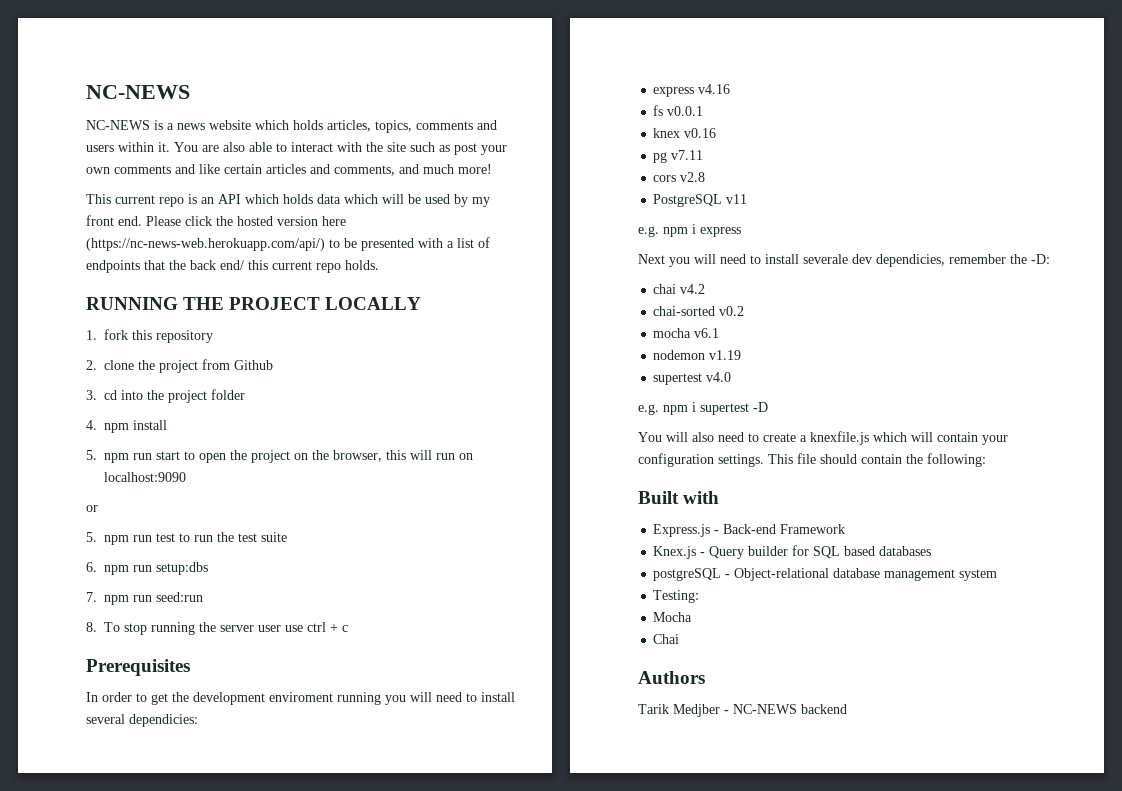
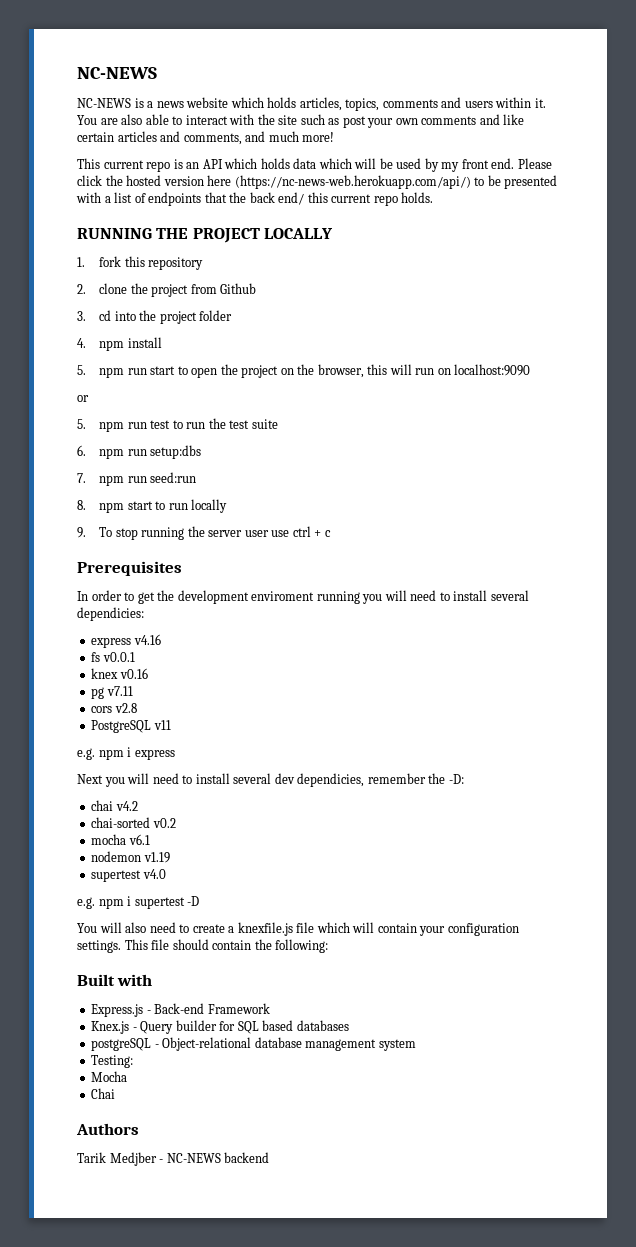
(97, 627) none -> [99,499,228,513] [77,527,86,538] npm start to run locally // 9.
[803,254,848,264] severale -> [233,773,272,784] several
(869, 438) none -> [296,922,315,933] file

